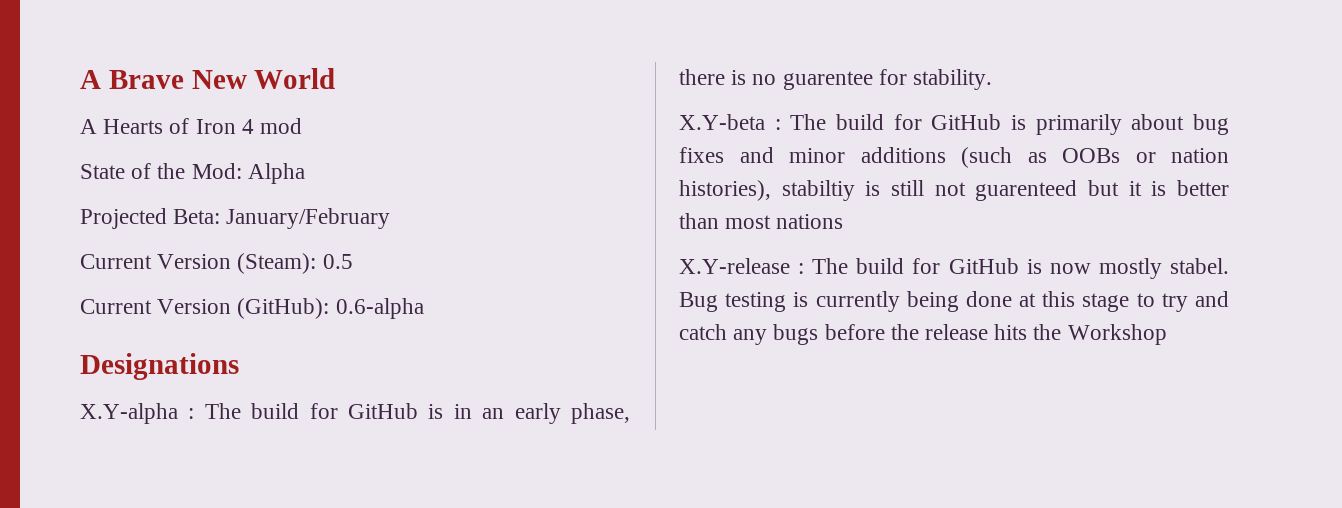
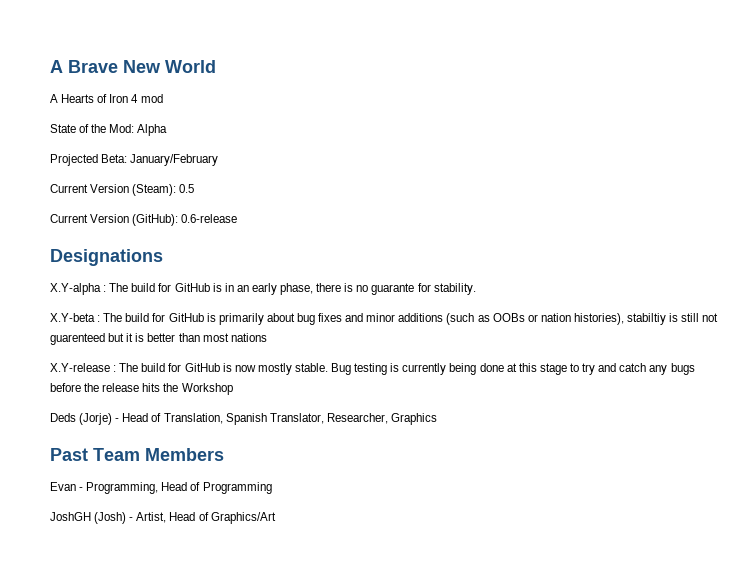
[335,298,424,319] 0.6-alpha -> [181,214,238,223] 0.6-release
[782,71,873,90] guarentee -> [371,283,415,295] guarante
[1170,258,1229,274] stabel. -> [294,363,328,372] stable.
(1167, 334) none -> [50,413,437,425] [50,448,224,461] [50,482,272,494] [50,512,276,524] // Deds (Jorje) - Head of Translation, Spanish Translator, Researcher, Graphics // Past Team Members // Evan - Programming, Head of Programming // JoshGH (Josh) - Artist, Head of Graphics/Art

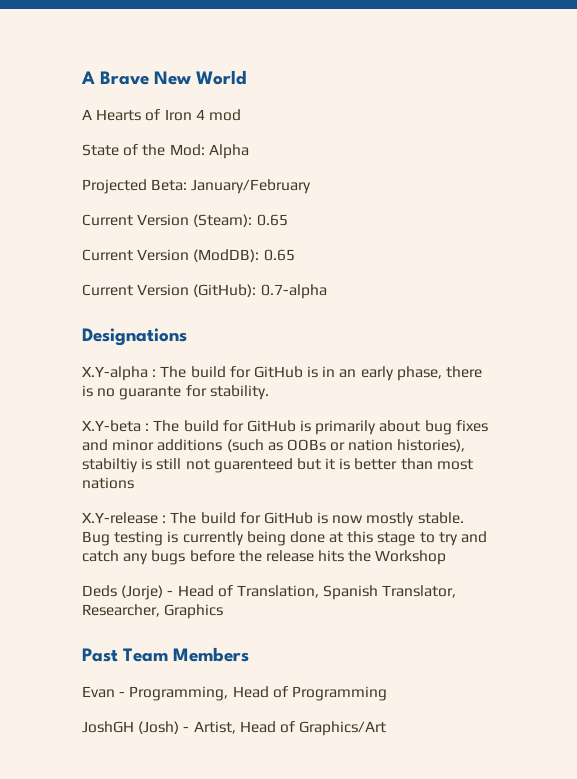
[179,184,195,193] 0.5 -> [256,214,288,226] [82,249,295,262] 0.65 // Current Version (ModDB): 0.65
[181,214,238,223] 0.6-release -> [260,284,327,299] 0.7-alpha

